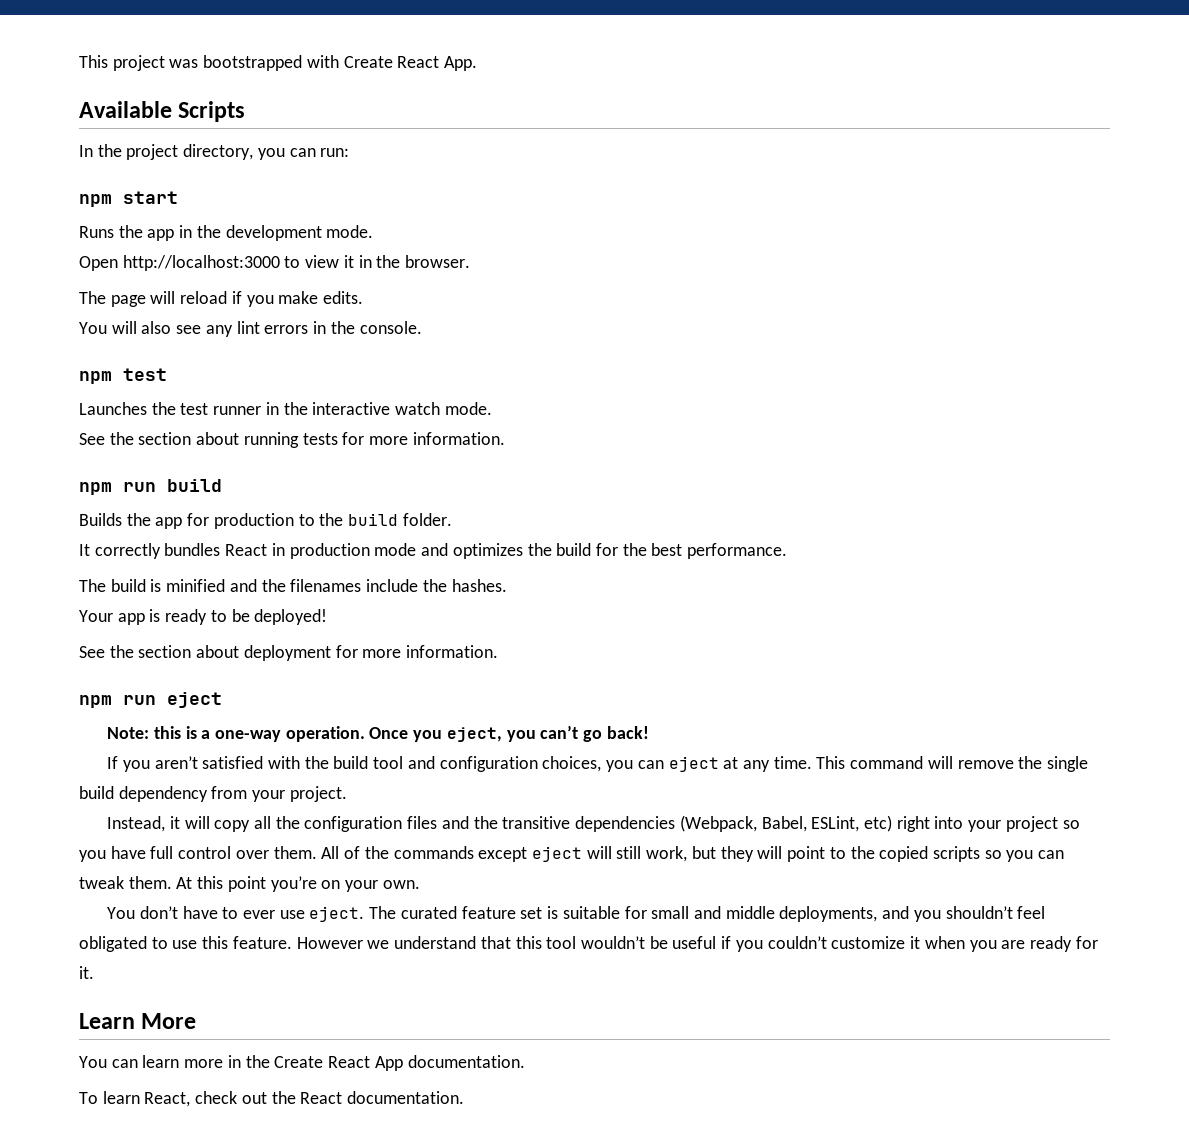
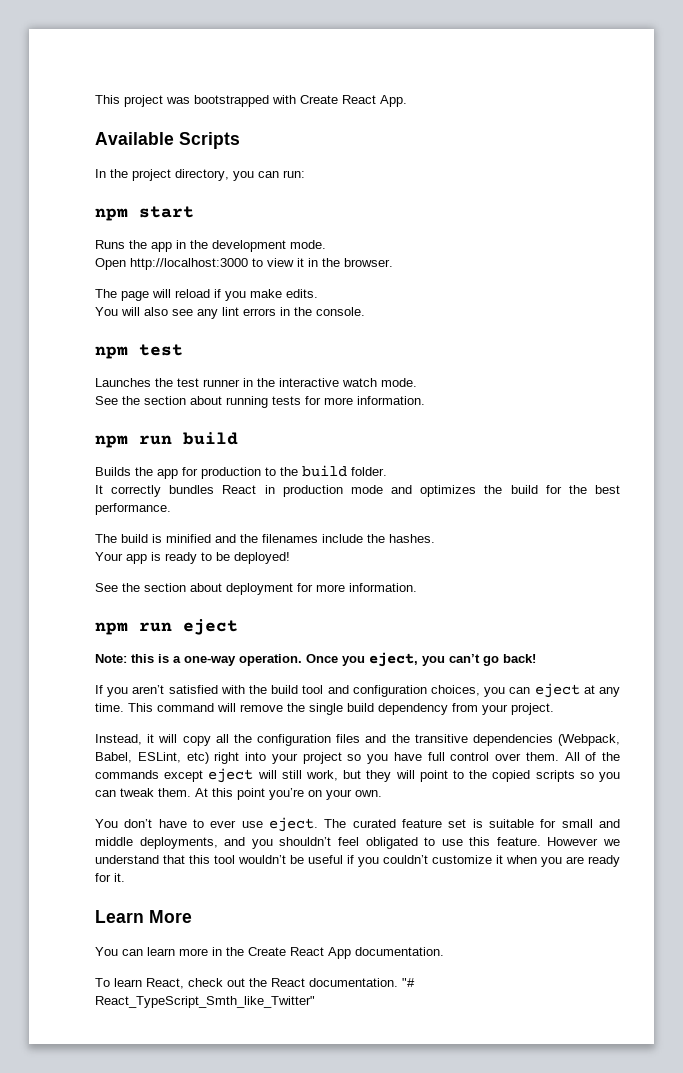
(465, 1097) none -> [402,978,415,987] [95,996,315,1008] "# React_TypeScript_Smth_like_Twitter"

